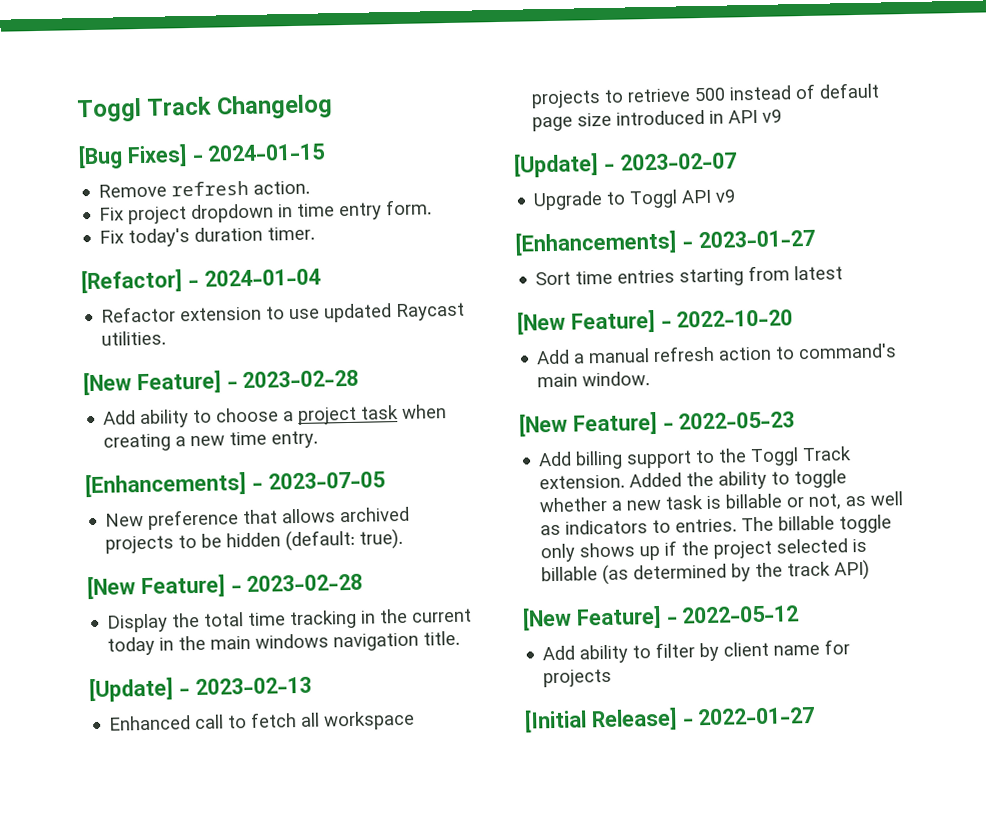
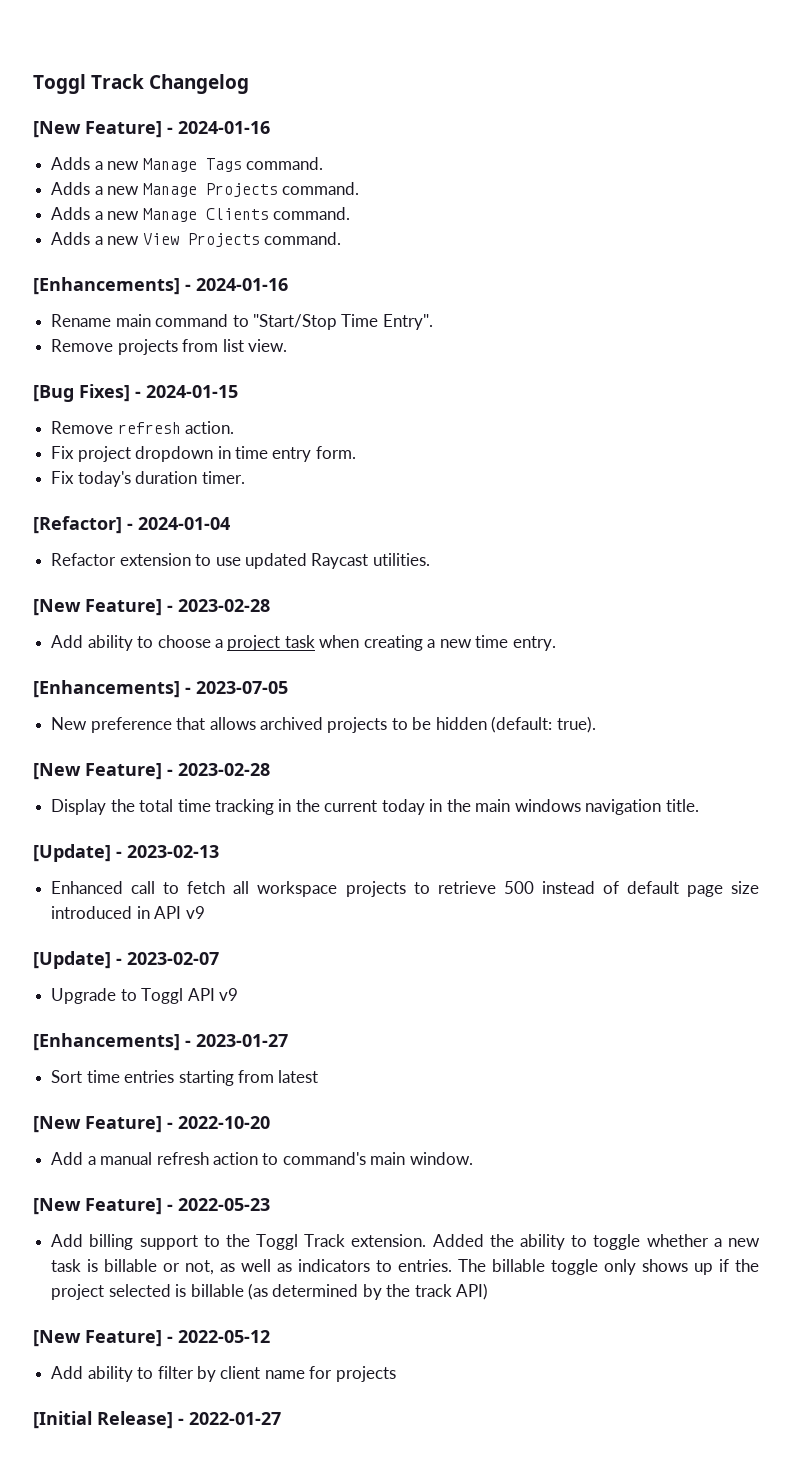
(333, 107) none -> [33,121,270,138] [51,157,323,172] [51,182,359,197] [51,207,350,222] [51,232,341,247] [33,277,288,295] [51,314,433,330] [51,339,287,355] // [New Feature] - 2024-01-16 // Adds a new Manage Tags command. // Adds a new Manage Projects command. // Adds a new Manage Clients command. // Adds a new View Projects command. // [Enhancements] - 2024-01-16 // Rename main command to "Start/Stop Time Entry". // Remove projects from list view.

